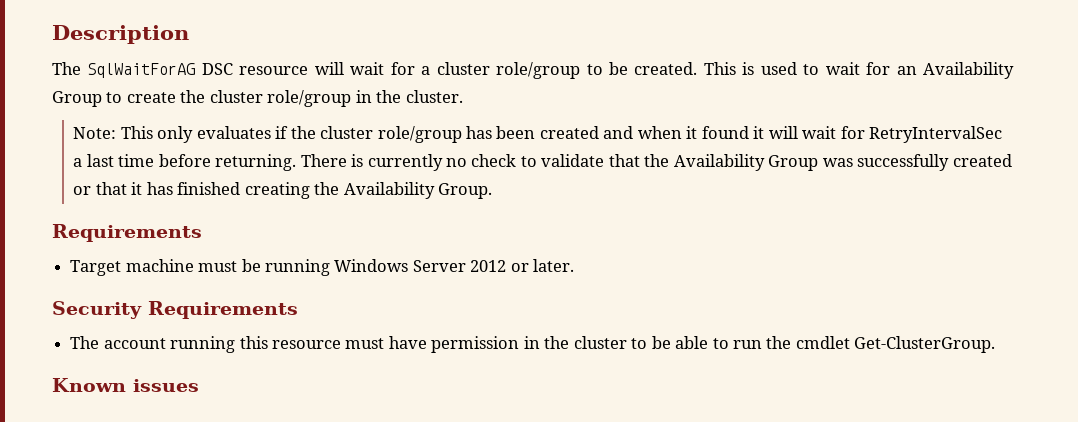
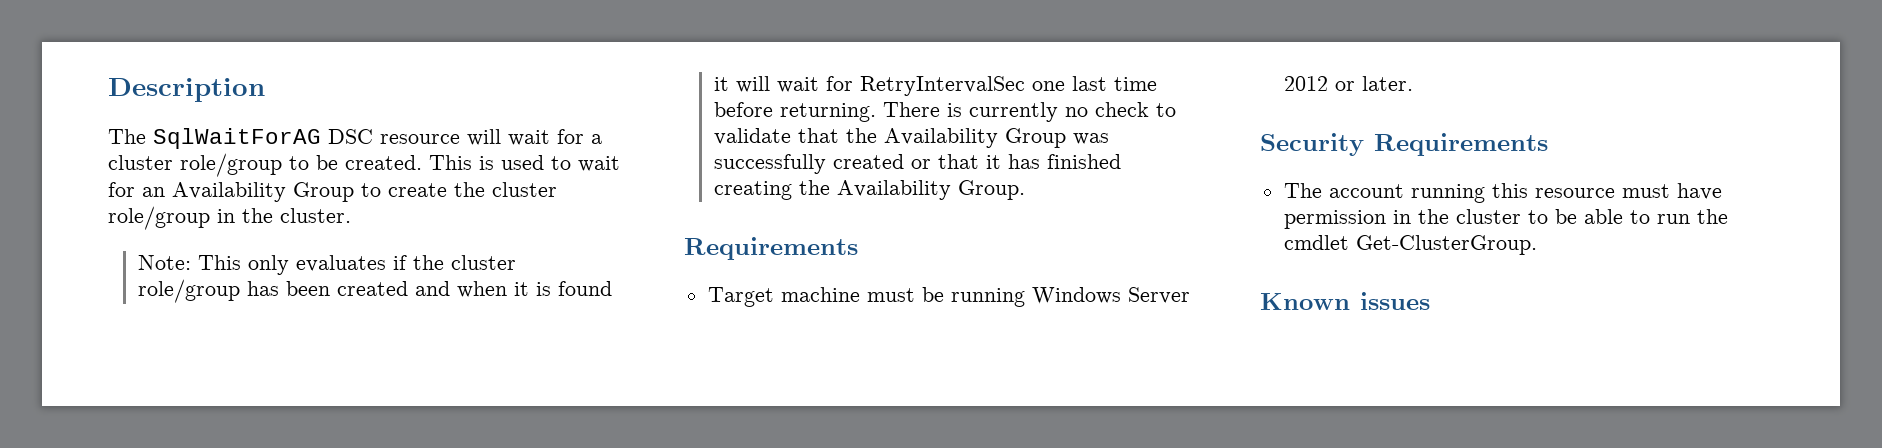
(698, 132) none -> [535,282,551,296] is
[73,158,83,167] a -> [1031,81,1065,91] one

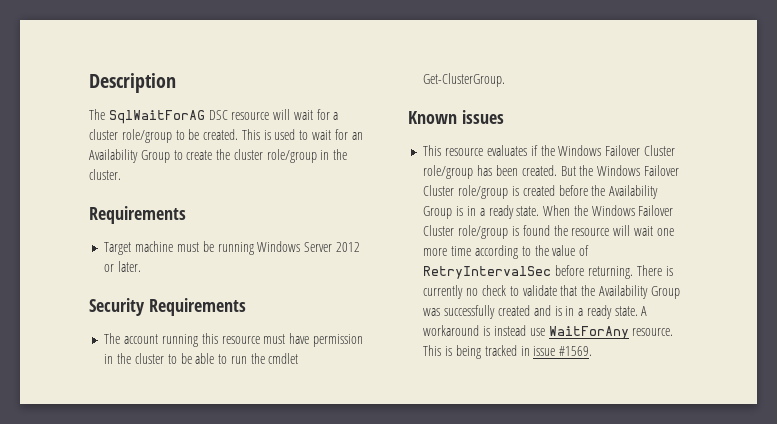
[137,255,516,275] [137,279,612,303] [713,76,1157,96] [713,102,1176,122] [713,128,1109,148] [713,154,1121,174] [713,180,1025,200] // Note: This only evaluates if the cluster role/group has been created and when it is found it will wait for RetryIntervalSec one last time before returning. There is currently no check to validate that the Availability Group was successfully created or that it has finished creating the Availability Group. -> (121, 174) none
(1430, 301) none -> [423,145,675,156] [423,165,679,179] [423,185,659,199] [423,205,674,219] [423,225,674,239] [423,245,590,259] [423,265,673,279] [423,285,680,299] [423,305,648,319] [423,325,674,339] [423,345,593,359] // This resource evaluates if the Windows Failover Cluster role/group has been created. But the Windows Failover Cluster role/group is created before the Availability Group is in a ready state. When the Windows Failover Cluster role/group is found the resource will wait one more time according to the value of RetryIntervalSec before returning. There is currently no check to validate that the Availability Group was successfully created and is in a ready state. A workaround is instead use WaitForAny resource. This is being tracked in issue #1569.

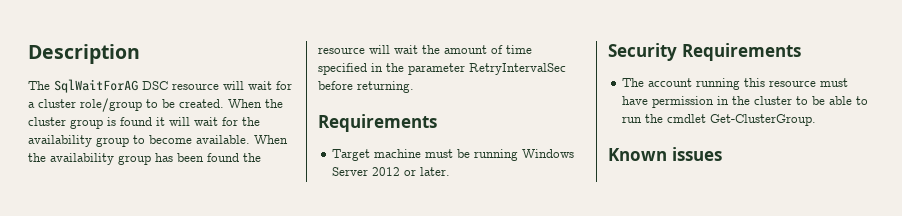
[241,129,363,140] [89,149,348,163] [89,169,121,180] This is used to wait for an Availability Group to create the cluster role/group in the cluster. -> [228,99,283,108] [28,117,260,129] [28,135,288,147] [28,153,261,165] [318,45,532,54] [318,63,566,75] [318,81,414,93] When the cluster group is found it will wait for the availability group to become available. When the availability group has been found the resource will wait the amount of time specified in the parameter RetryIntervalSec before returning.
[423,145,675,156] [423,165,679,179] [423,185,659,199] [423,205,674,219] [423,225,674,239] [423,245,590,259] [423,265,673,279] [423,285,680,299] [423,305,648,319] [423,325,674,339] [423,345,593,359] // This resource evaluates if the Windows Failover Cluster role/group has been created. But the Windows Failover Cluster role/group is created before the Availability Group is in a ready state. When the Windows Failover Cluster role/group is found the resource will wait one more time according to the value of RetryIntervalSec before returning. There is currently no check to validate that the Availability Group was successfully created and is in a ready state. A workaround is instead use WaitForAny resource. This is being tracked in issue #1569. -> (722, 154) none

